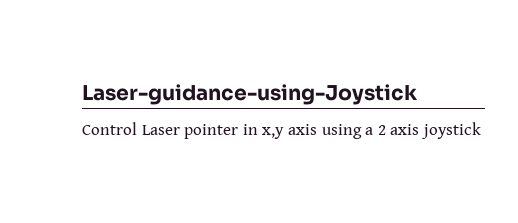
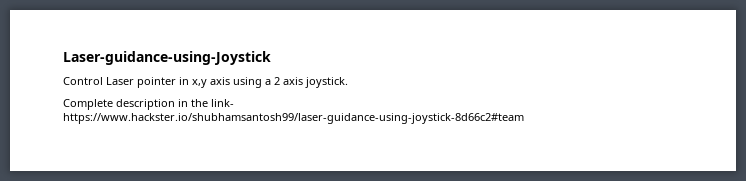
[420,122,481,139] joystick -> [305,77,348,88] [63,99,234,110] [63,113,524,124] joystick. // Complete description in the link- https://www.hackster.io/shubhamsantosh99/laser-guidance-using-joystick-8d66c2#team

